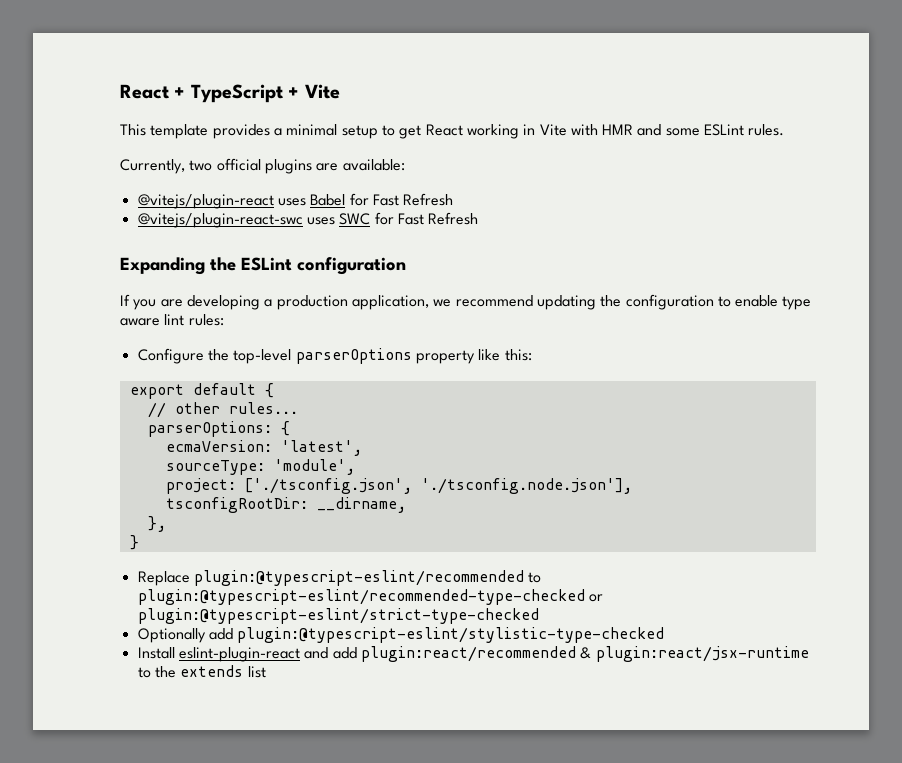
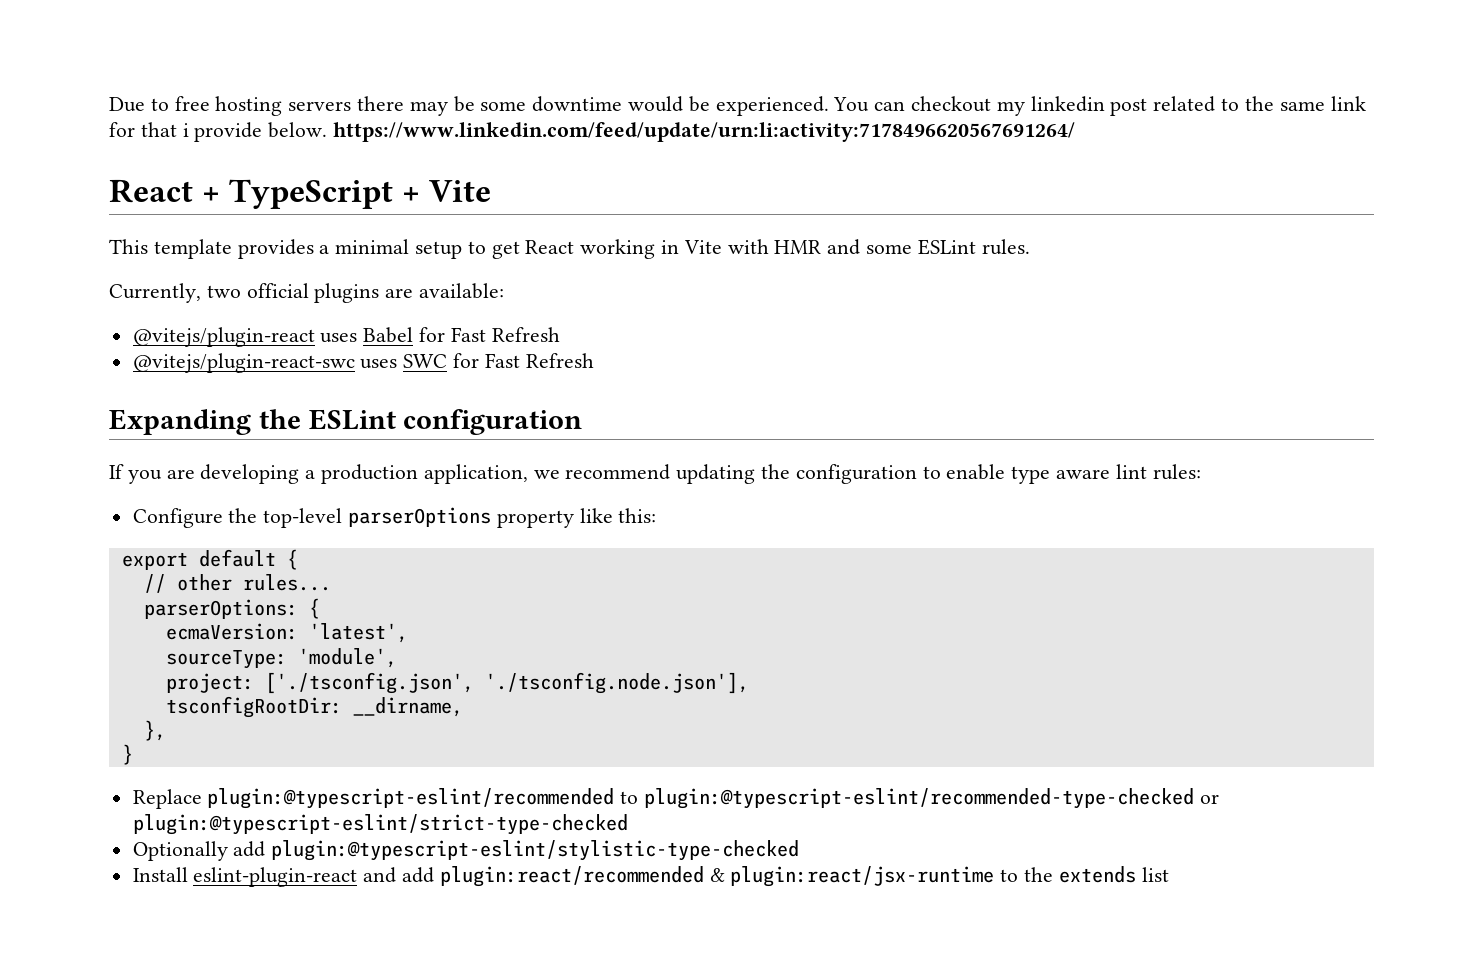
(120, 91) none -> [109,96,1366,116] [109,122,1076,142] Due to free hosting servers there may be some downtime would be experienced. You can checkout my linkedin post related to the same link for that i provide below. https://www.linkedin.com/feed/update/urn:li:activity:7178496620567691264/ //

